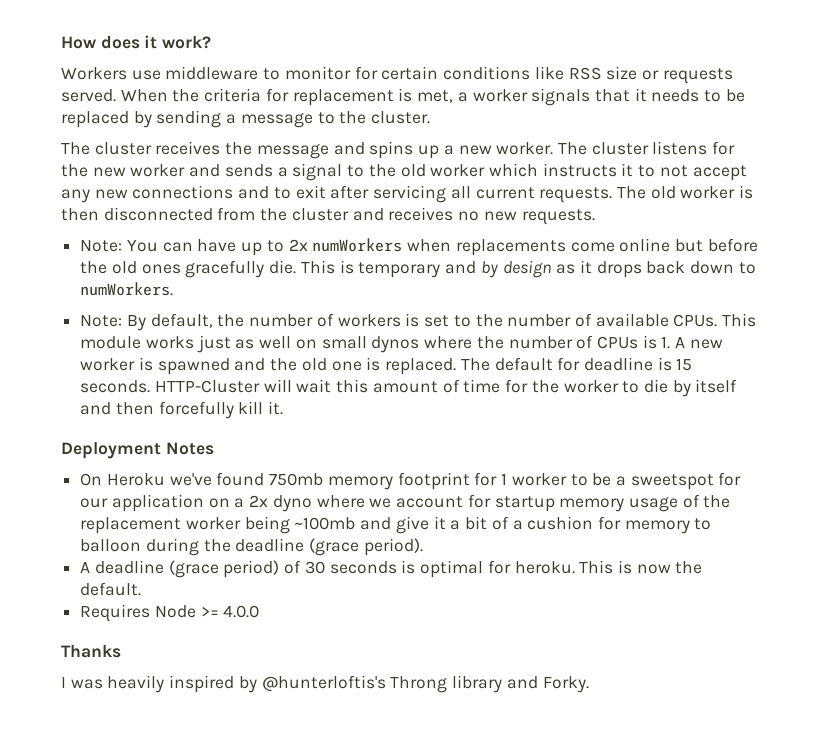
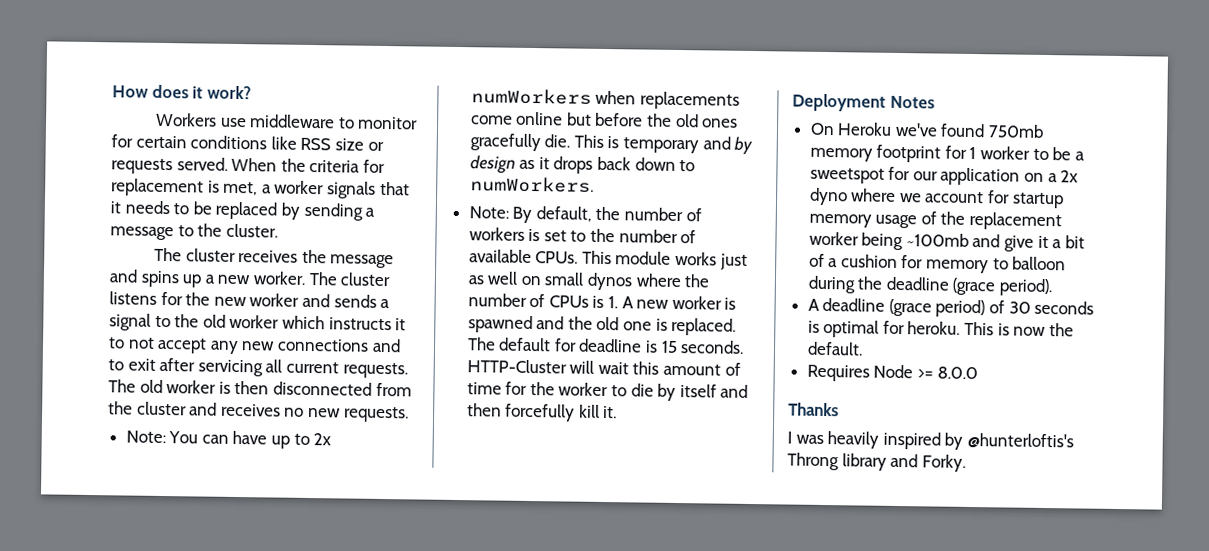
[223,605,260,618] 4.0.0 -> [937,366,979,380] 8.0.0

